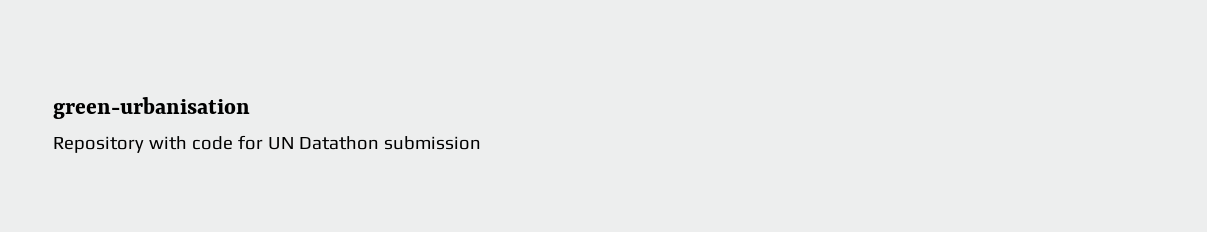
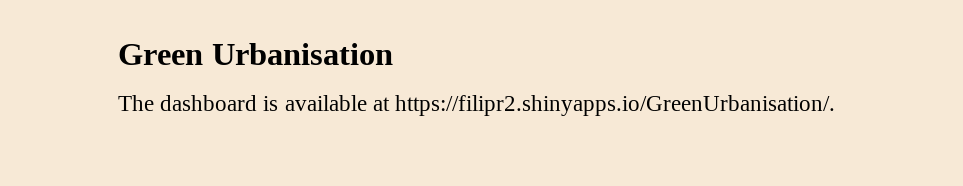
[53,97,250,119] [53,135,481,153] green-urbanisation // Repository with code for UN Datathon submission -> [118,43,393,65] [118,95,836,116] Green Urbanisation // The dashboard is available at https://filipr2.shinyapps.io/GreenUrbanisation/.

